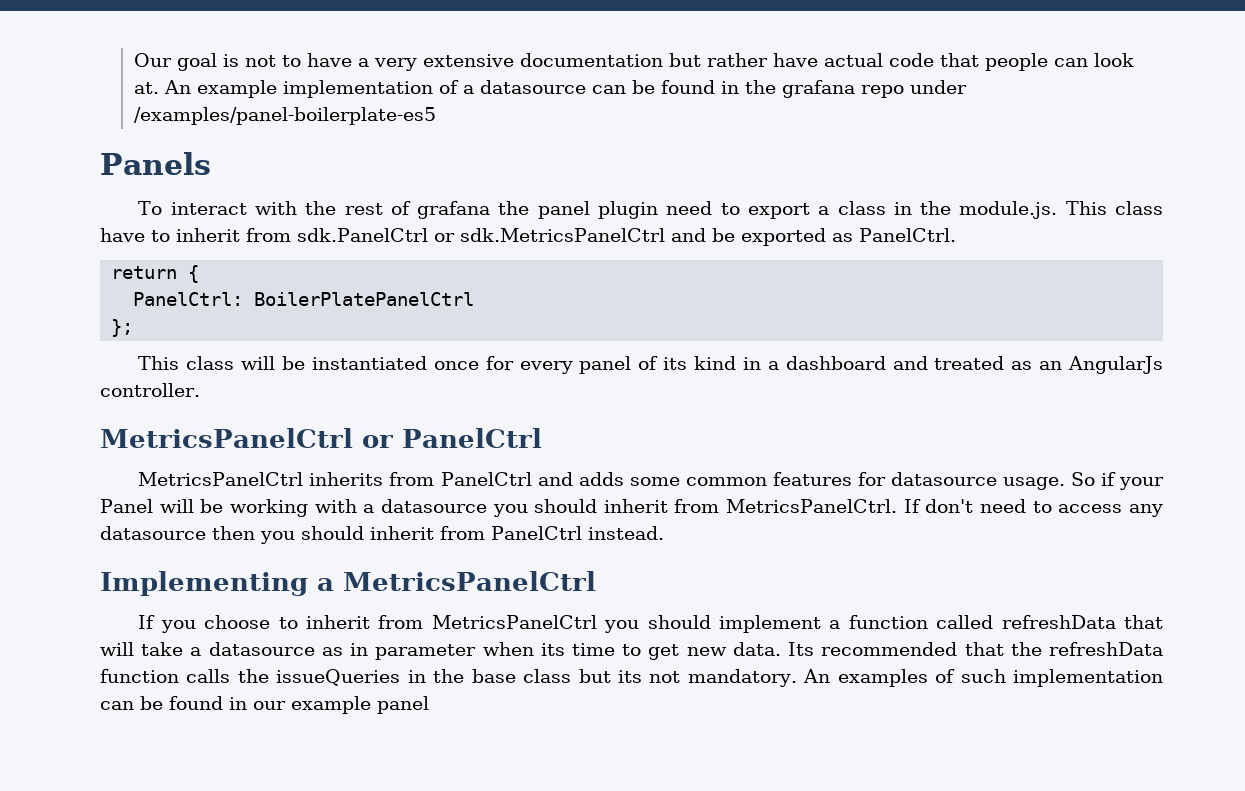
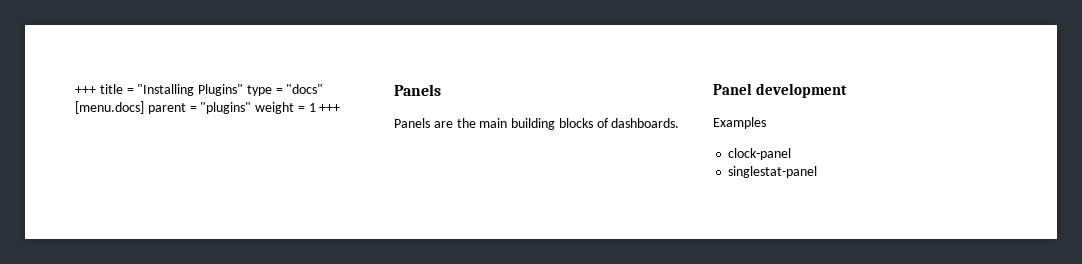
[133,53,1134,71] [133,80,967,98] [133,107,436,125] [100,152,211,175] [138,201,1163,219] [100,228,956,246] [111,265,200,283] [133,292,475,306] [111,319,134,337] [138,356,1163,374] [100,383,200,397] [100,428,542,448] [138,472,1164,490] [100,499,1163,517] [100,526,664,544] [100,571,596,596] [138,615,1163,633] [100,642,1163,660] [100,669,1163,687] [100,696,429,714] Our goal is not to have a very extensive documentation but rather have actual code that people can look at. An example implementation of a datasource can be found in the grafana repo under /examples/panel-boilerplate-es5 // Panels // To interact with the rest of grafana the panel plugin need to export a class in the module.js. This class have to inherit from sdk.PanelCtrl or sdk.MetricsPanelCtrl and be exported as PanelCtrl. // return { // PanelCtrl: BoilerPlatePanelCtrl // }; // This class will be instantiated once for every panel of its kind in a dashboard and treated as an AngularJs controller. // MetricsPanelCtrl or PanelCtrl // MetricsPanelCtrl inherits from PanelCtrl and adds some common features for datasource usage. So if your Panel will be working with a datasource you should inherit from MetricsPanelCtrl. If don't need to access any datasource then you should inherit from PanelCtrl instead. // Implementing a MetricsPanelCtrl // If you choose to inherit from MetricsPanelCtrl you should implement a function called refreshData that will take a datasource as in parameter when its time to get new data. Its recommended that the refreshData function calls the issueQueries in the base class but its not mandatory. An examples of such implementation can be found in our example panel -> [75,84,324,96] [75,101,341,114] [394,84,441,96] [394,118,680,130] [713,83,848,98] [713,117,766,129] [728,148,792,160] [728,166,818,178] +++ title = "Installing Plugins" type = "docs" [menu.docs] parent = "plugins" weight = 1 +++ // Panels // Panels are the main building blocks of dashboards. // Panel development // Examples // clock-panel // singlestat-panel

